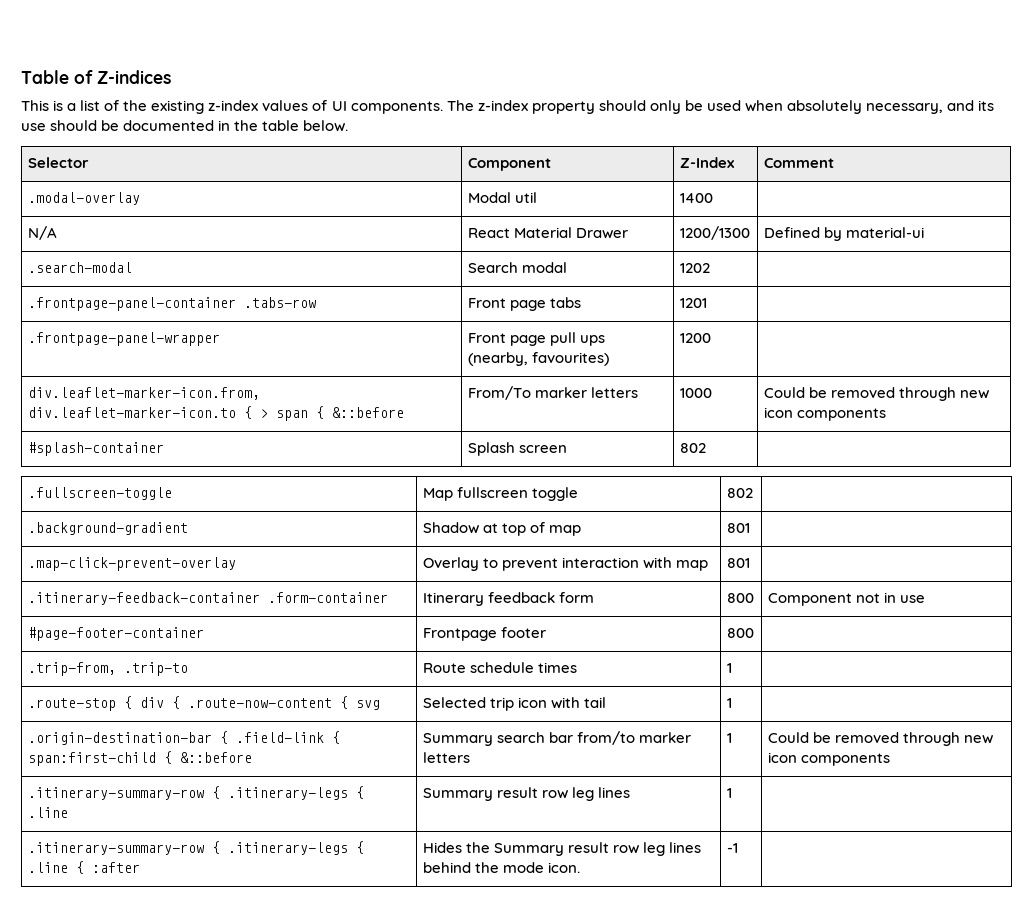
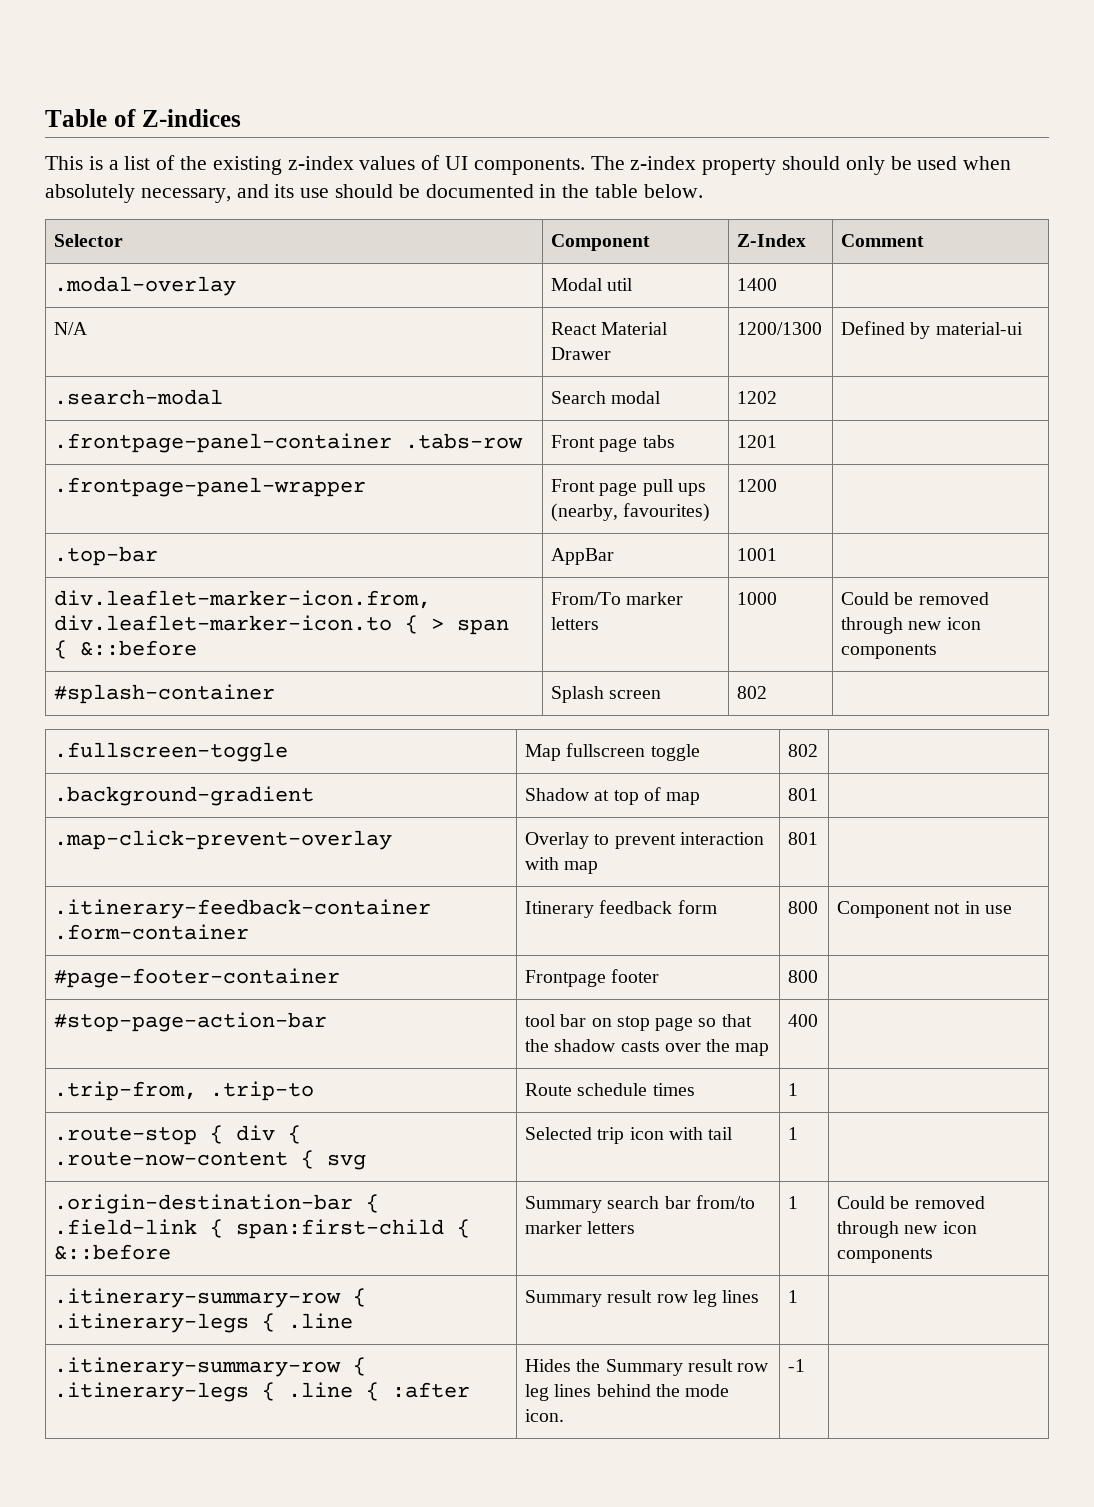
(711, 338) none -> [54,546,159,566] [551,548,615,565] [737,548,778,561] // .top-bar | AppBar | 1001 |
(754, 633) none -> [54,1012,328,1032] [525,1014,752,1031] [525,1039,770,1056] [788,1014,819,1027] // #stop-page-action-bar | tool bar on stop page so that the shadow casts over the map | 400 |

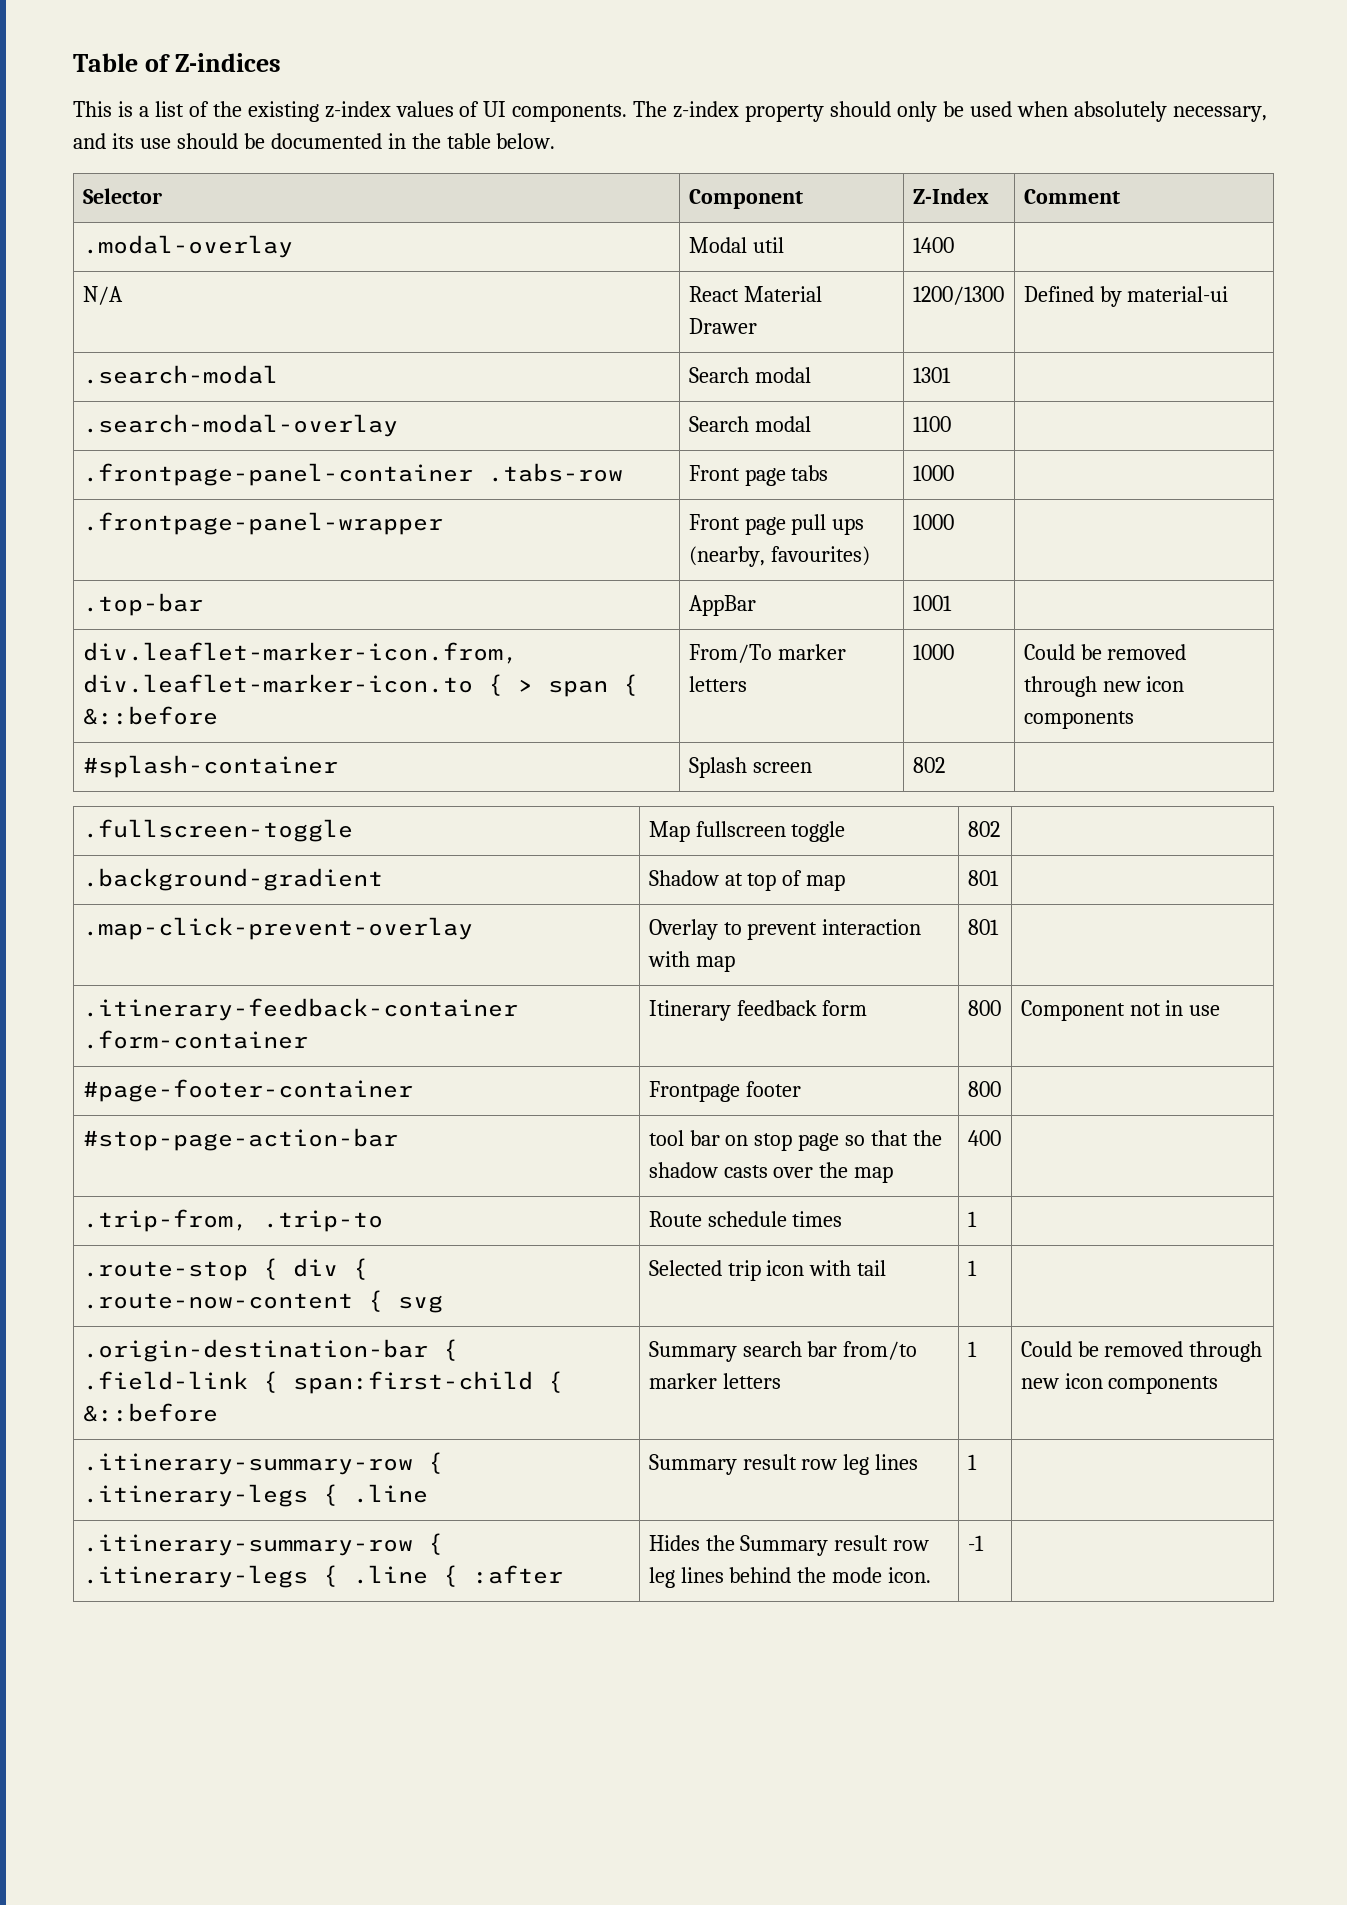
[737,391,778,404] 1202 -> [912,367,951,383] [82,414,398,437] [688,416,811,432] [912,416,951,432] 1301 | // .search-modal-overlay | Search modal | 1100
[737,435,778,448] 1201 -> [912,465,954,481] 1000
[737,479,778,492] 1200 -> [912,514,954,530] 1000

